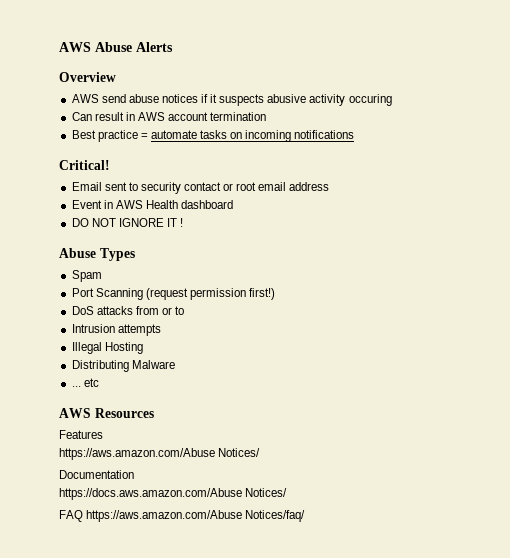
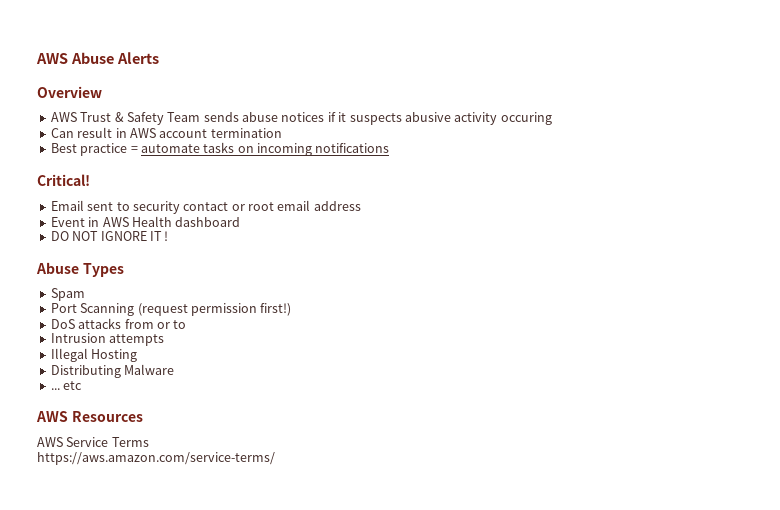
[101,94,126,103] send -> [80,112,239,125] Trust & Safety Team sends
[59,430,103,439] [59,448,261,460] [59,470,134,479] [59,488,288,500] [59,510,306,522] Features // https://aws.amazon.com/Abuse Notices/ // Documentation // https://docs.aws.amazon.com/Abuse Notices/ // FAQ https://aws.amazon.com/Abuse Notices/faq/ -> [37,437,149,447] [37,452,275,465] AWS Service Terms // https://aws.amazon.com/service-terms/

